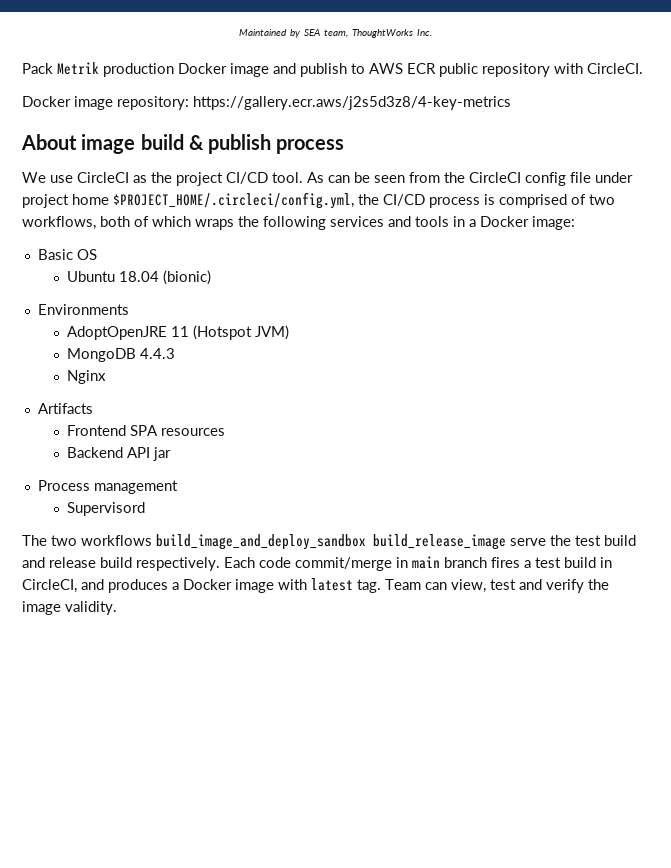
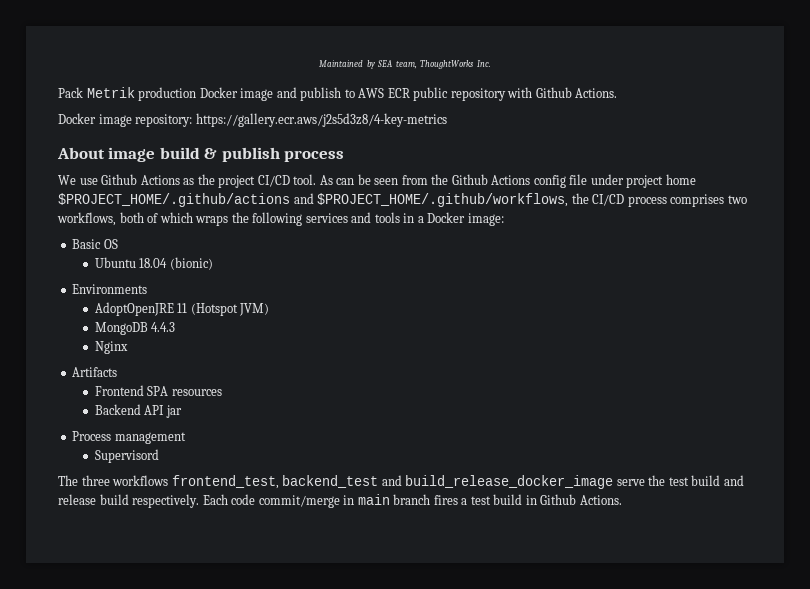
[587,63,643,74] CircleCI. -> [535,87,618,98] Github Actions.
[77,172,129,183] CircleCI -> [101,174,180,185] Github Actions
[469,172,521,183] CircleCI -> [451,174,531,185] Github Actions
[113,192,586,209] $PROJECT_HOME/.circleci/config.yml, the CI/CD process is comprised of -> [58,193,725,207] $PROJECT_HOME/.github/actions and $PROJECT_HOME/.github/workflows, the CI/CD process comprises
[51,534,506,550] two workflows build_image_and_deploy_sandbox build_release_image -> [81,475,614,489] three workflows frontend_test, backend_test and build_release_docker_image
[22,578,609,593] [22,601,117,615] CircleCI, and produces a Docker image with latest tag. Team can view, test and verify the image validity. -> [540,494,622,505] Github Actions.

